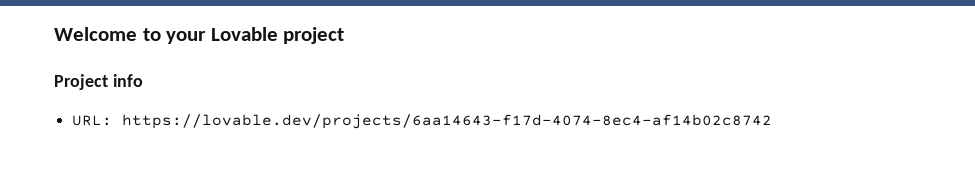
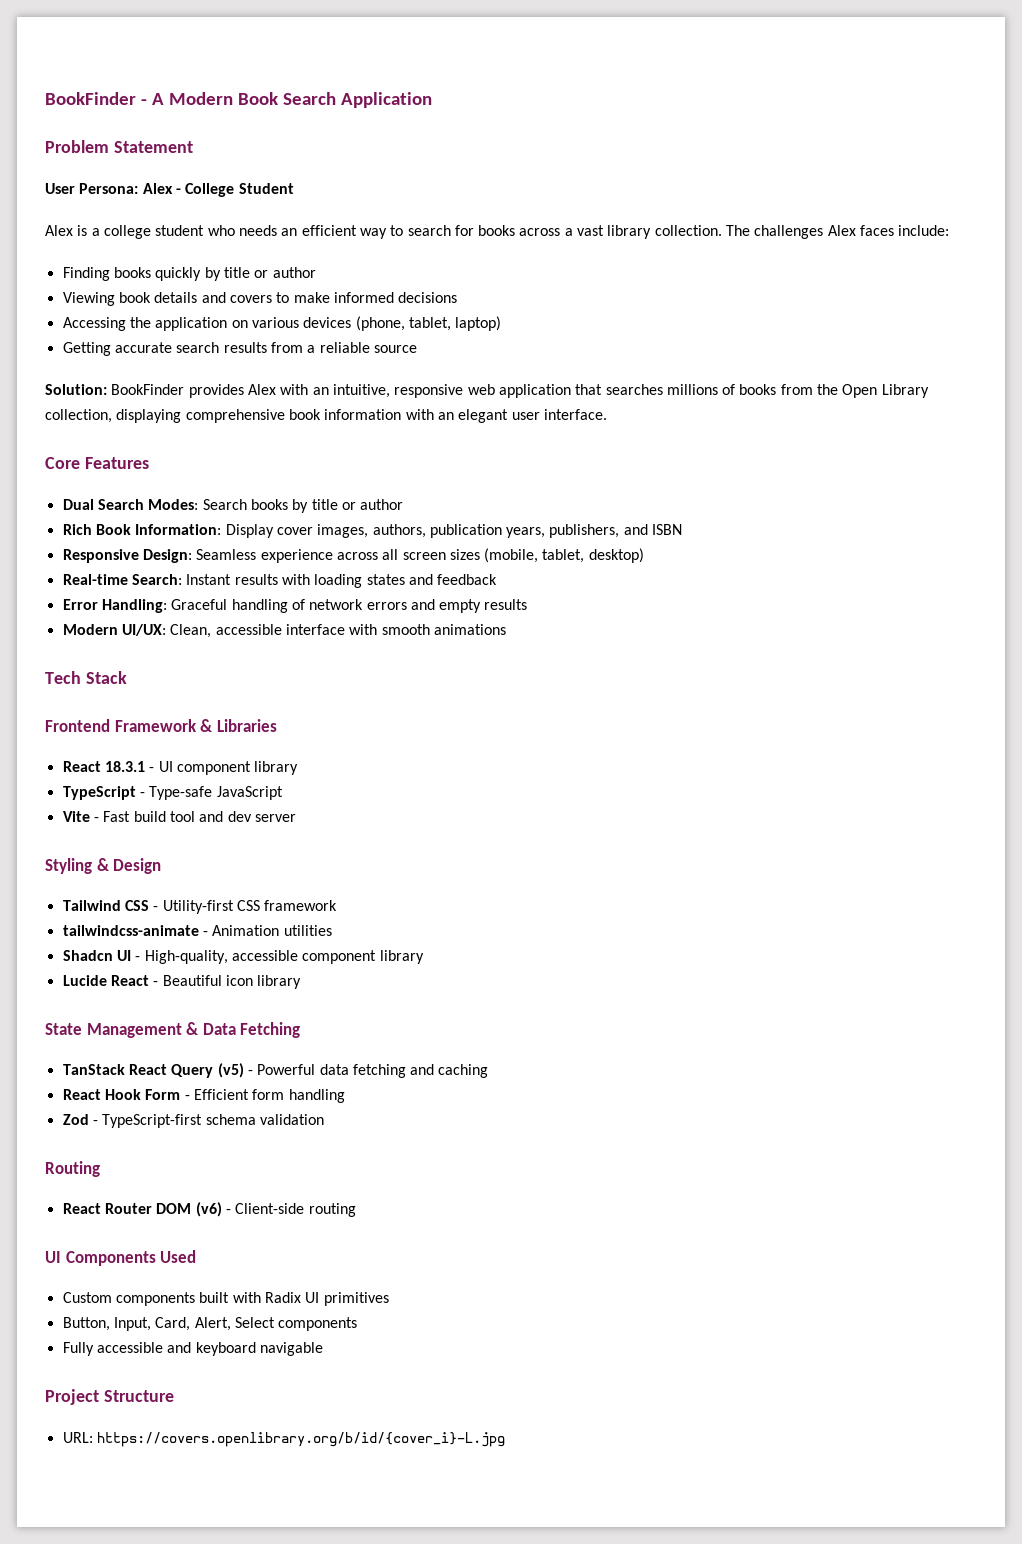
[54,27,345,44] Welcome to your Lovable project -> [45,92,432,108] [45,140,193,153] [45,183,294,197] [45,225,950,239] [62,267,316,281] [62,292,458,306] [62,316,502,331] [62,342,417,356] [45,384,929,398] [45,409,607,423] [45,457,149,469] [62,499,404,513] [62,524,683,538] [62,548,644,563] [62,574,498,588] [62,599,528,613] [62,624,506,638] [45,671,127,684] [45,719,277,732] [62,761,299,775] [62,786,283,800] [62,811,296,822] [45,858,162,874] [62,900,338,914] [62,925,332,936] [62,950,424,964] [62,975,302,989] [45,1022,301,1038] [62,1063,489,1078] [62,1089,345,1103] [62,1114,324,1128] [45,1161,100,1177] [62,1202,356,1217] [45,1250,197,1266] [62,1292,389,1306] [62,1317,358,1331] [62,1342,323,1356] BookFinder - A Modern Book Search Application // Problem Statement // User Persona: Alex - College Student // Alex is a college student who needs an efficient way to search for books across a vast library collection. The challenges Alex faces include: // Finding books quickly by title or author // Viewing book details and covers to make informed decisions // Accessing the application on various devices (phone, tablet, laptop) // Getting accurate search results from a reliable source // Solution: BookFinder provides Alex with an intuitive, responsive web application that searches millions of books from the Open Library collection, displaying comprehensive book information with an elegant user interface. // Core Features // Dual Search Modes: Search books by title or author // Rich Book Information: Display cover images, authors, publication years, publishers, and ISBN // Responsive Design: Seamless experience across all screen sizes (mobile, tablet, desktop) // Real-time Search: Instant results with loading states and feedback // Error Handling: Graceful handling of network errors and empty results // Modern UI/UX: Clean, accessible interface with smooth animations // Tech Stack // Frontend Framework & Libraries // React 18.3.1 - UI component library // TypeScript - Type-safe JavaScript // Vite - Fast build tool and dev server // Styling & Design // Tailwind CSS - Utility-first CSS framework // tailwindcss-animate - Animation utilities // Shadcn UI - High-quality, accessible component library // Lucide React - Beautiful icon library // State Management & Data Fetching // TanStack React Query (v5) - Powerful data fetching and caching // React Hook Form - Efficient form handling // Zod - TypeScript-first schema validation // Routing // React Router DOM (v6) - Client-side routing // UI Components Used // Custom components built with Radix UI primitives // Button, Input, Card, Alert, Select components // Fully accessible and keyboard navigable
[112,74,143,87] info -> [103,1390,174,1402] Structure
[121,114,772,129] https://lovable.dev/projects/6aa14643-f17d-4074-8ec4-af14b02c8742 -> [96,1432,505,1447] https://covers.openlibrary.org/b/id/{cover_i}-L.jpg

